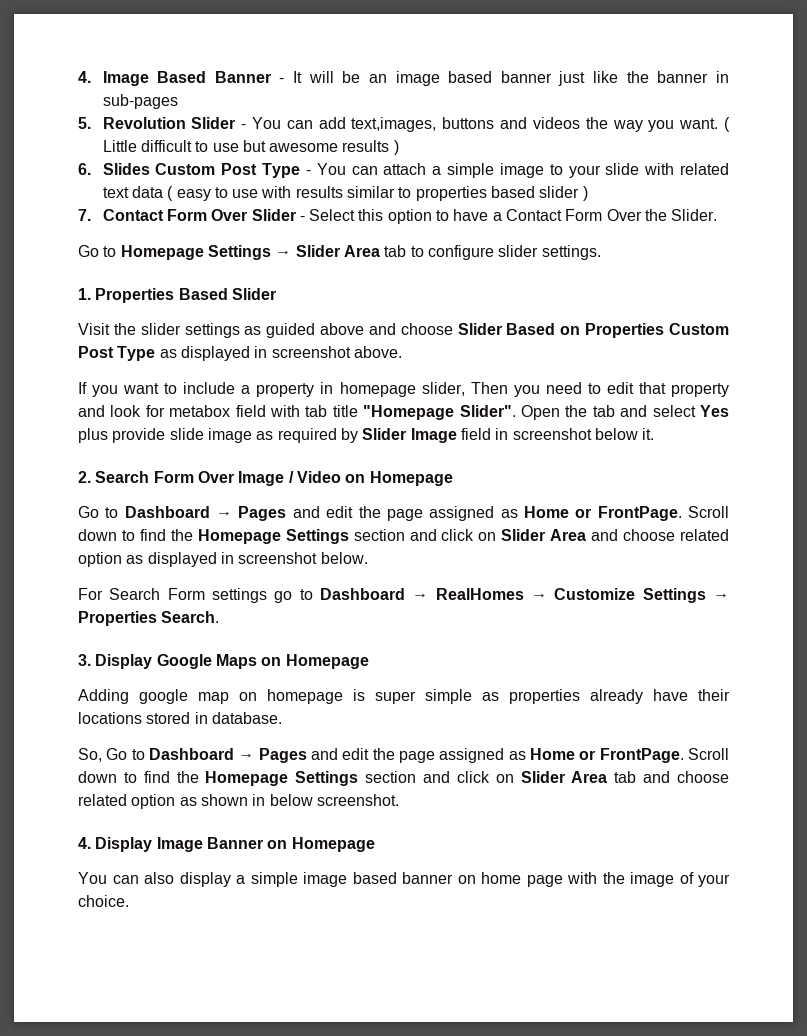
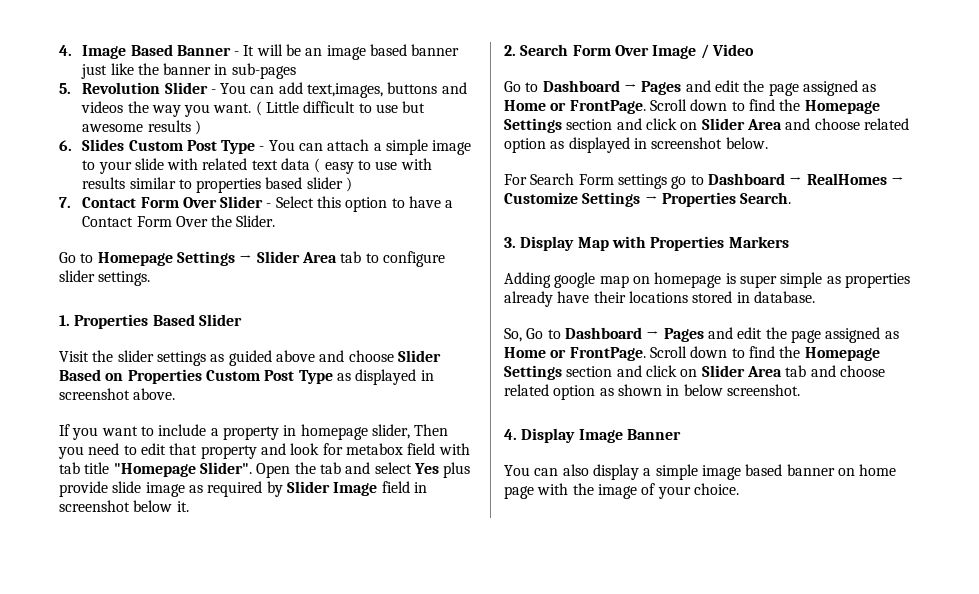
[345,471,453,486] on Homepage -> (754, 50) none
[156,654,369,669] Google Maps on Homepage -> [577,236,789,251] Map with Properties Markers
[267,837,375,852] on Homepage -> (681, 434) none

